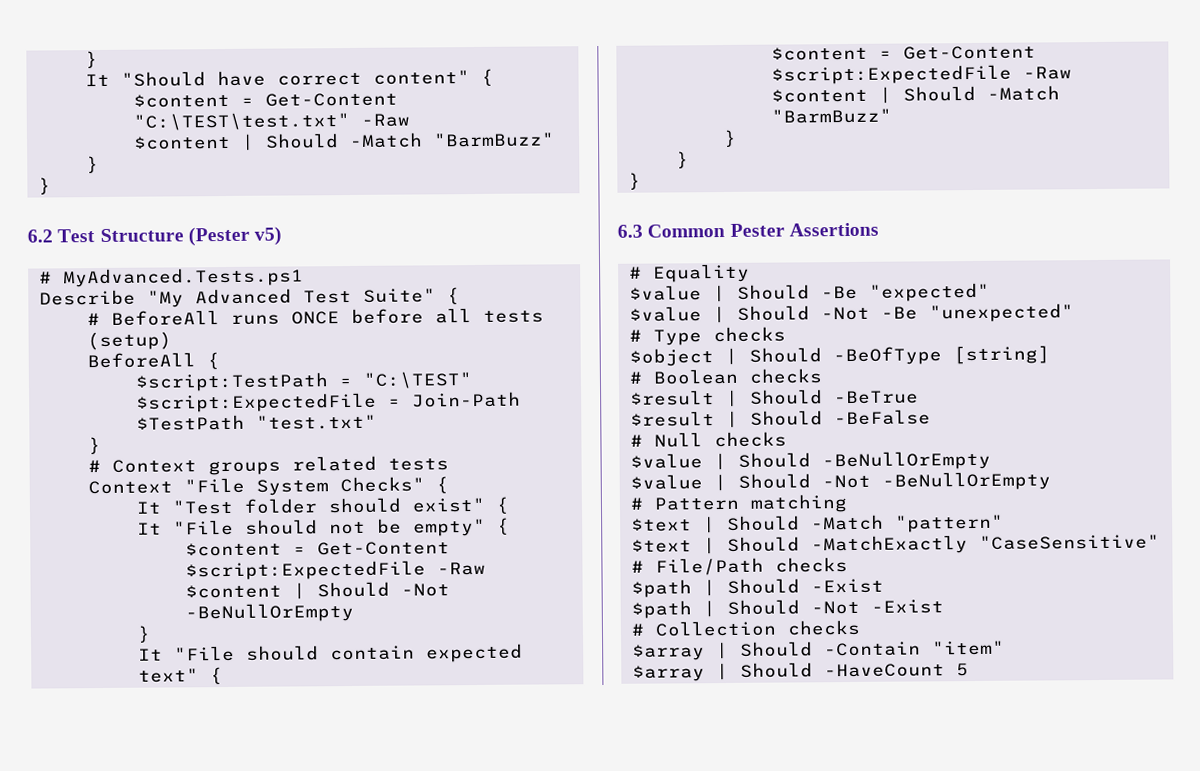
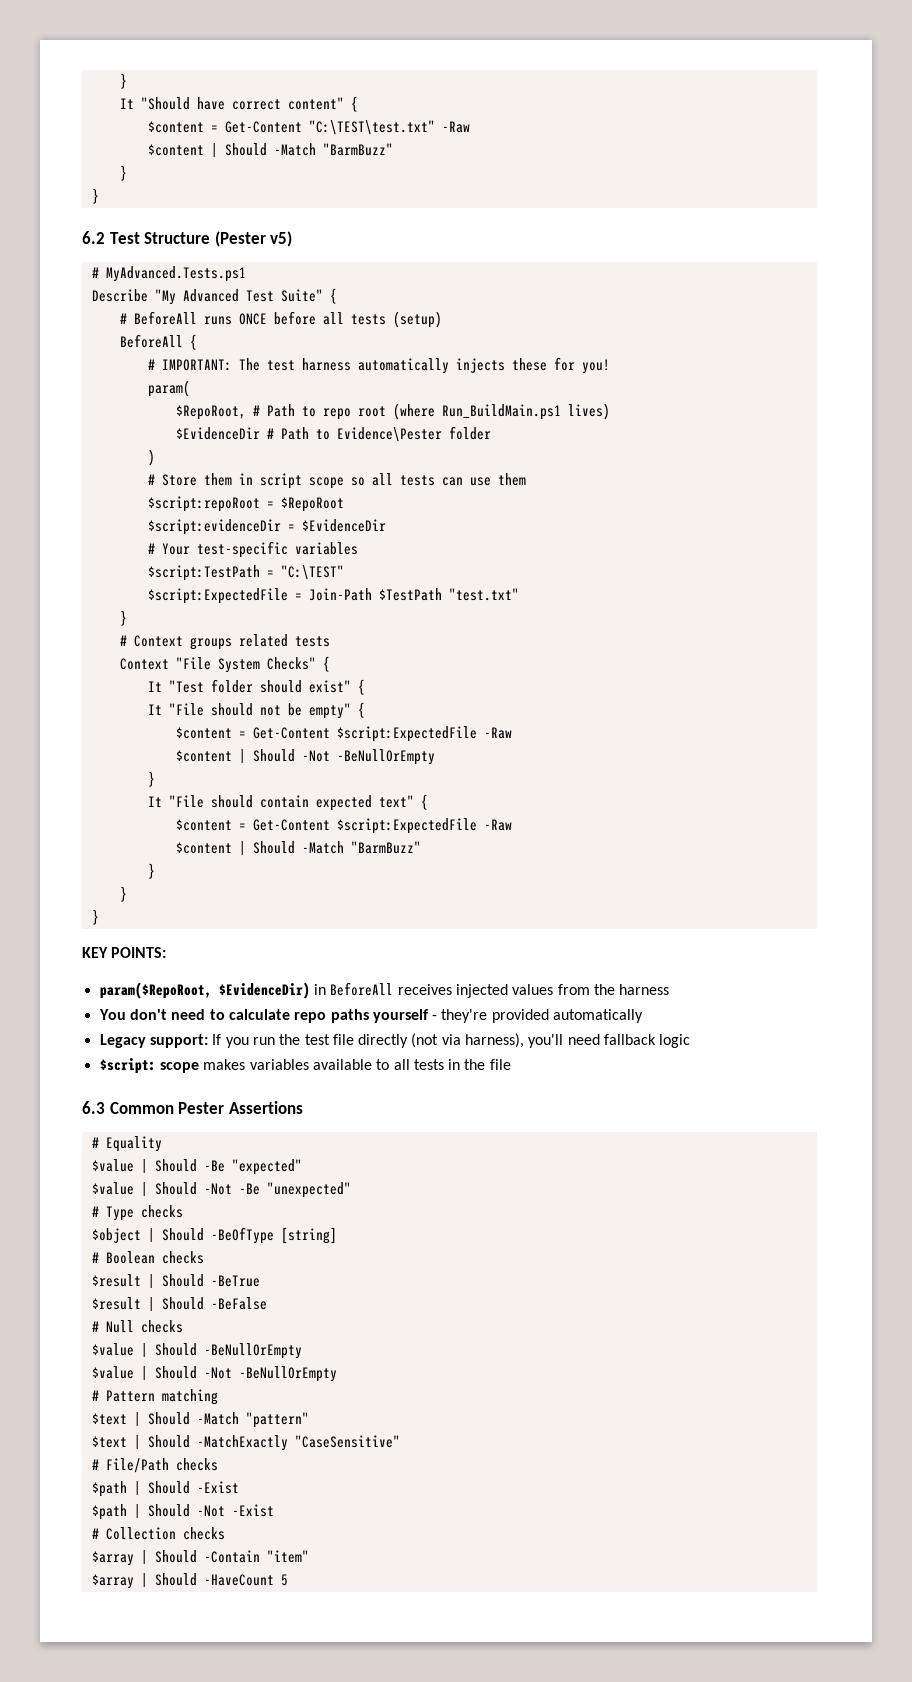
(220, 361) none -> [147,357,610,374] [147,380,190,397] [175,403,610,420] [175,426,491,442] [147,449,155,466] [147,473,526,489] [147,496,344,512] [147,519,386,535] [147,541,358,558] // # IMPORTANT: The test harness automatically injects these for you! // param( // $RepoRoot, # Path to repo root (where Run_BuildMain.ps1 lives) // $EvidenceDir # Path to Evidence\Pester folder // ) // # Store them in script scope so all tests can use them // $script:repoRoot = $RepoRoot // $script:evidenceDir = $EvidenceDir // # Your test-specific variables
(641, 181) none -> [82,947,167,958] [99,982,670,999] [98,1009,644,1023] [99,1033,691,1048] [99,1058,511,1074] // KEY POINTS: // param($RepoRoot, $EvidenceDir) in BeforeAll receives injected values from the harness // You don't need to calculate repo paths yourself - they're provided automatically // Legacy support: If you run the test file directly (not via harness), you'll need fallback logic // $script: scope makes variables available to all tests in the file

